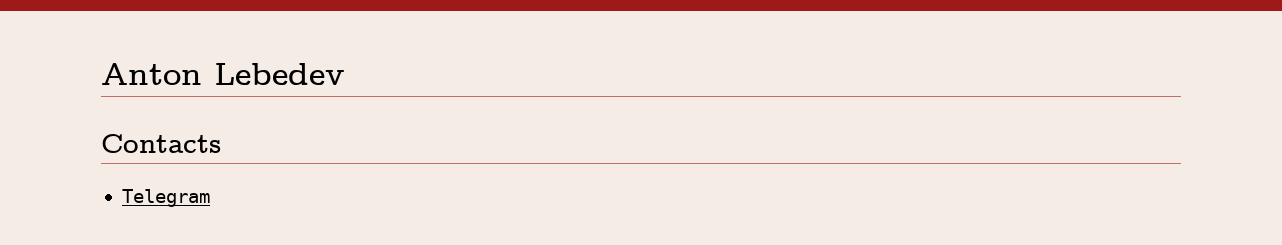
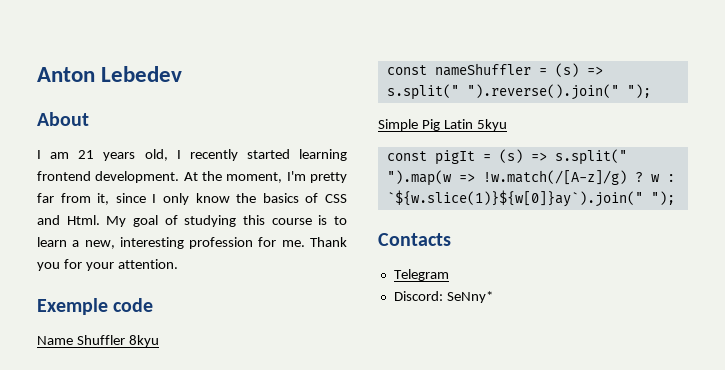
(345, 74) none -> [37,112,89,126] [37,149,347,161] [37,171,347,183] [37,193,348,205] [37,215,347,227] [37,237,347,249] [37,259,178,271] [37,298,154,315] [37,335,159,347] [386,63,603,77] [386,84,651,100] [378,119,507,131] [386,149,627,165] [386,170,675,186] [386,190,675,207] // About // I am 21 years old, I recently started learning frontend development. At the moment, I'm pretty far from it, since I only know the basics of CSS and Html. My goal of studying this course is to learn a new, interesting profession for me. Thank you for your attention. // Exemple code // Name Shuffler 8kyu // const nameShuffler = (s) => s.split(" ").reverse().join(" "); // Simple Pig Latin 5kyu // const pigIt = (s) => s.split(" ").map(w => !w.match(/[A-z]/g) ? w : `${w.slice(1)}${w[0]}ay`).join(" ");
(210, 198) none -> [393,291,493,303] // Discord: SeNny*

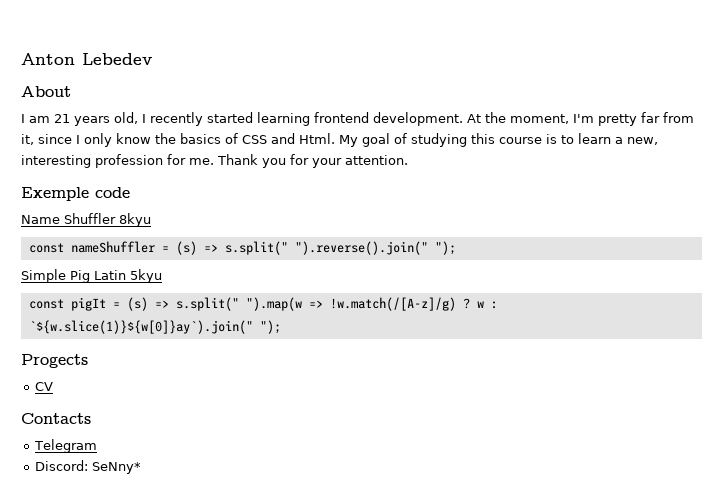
(675, 198) none -> [21,354,88,368] [34,382,53,391] // Progects // CV

